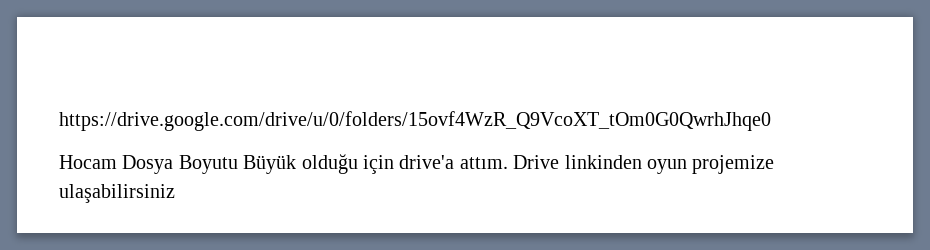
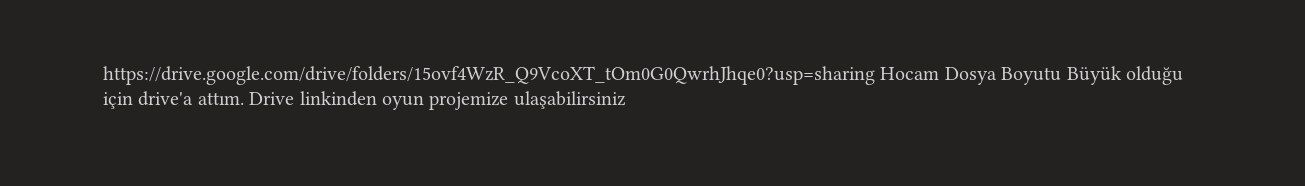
[59,111,771,131] https://drive.google.com/drive/u/0/folders/15ovf4WzR_Q9VcoXT_tOm0G0QwrhJhqe0 // -> [103,66,875,85] https://drive.google.com/drive/folders/15ovf4WzR_Q9VcoXT_tOm0G0QwrhJhqe0?usp=sharing

